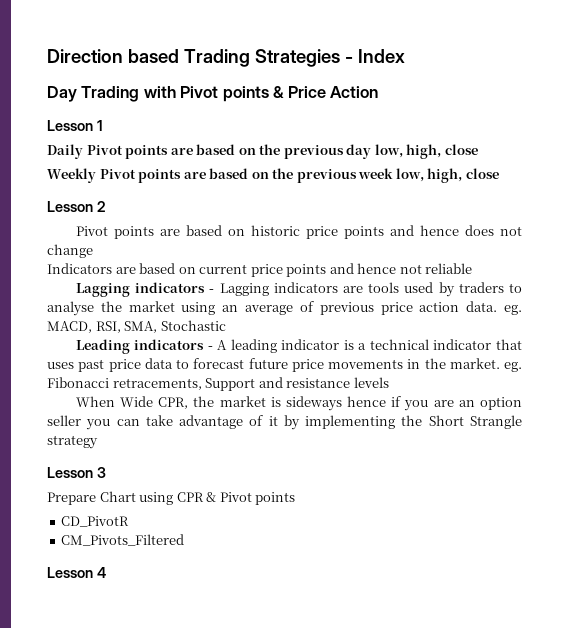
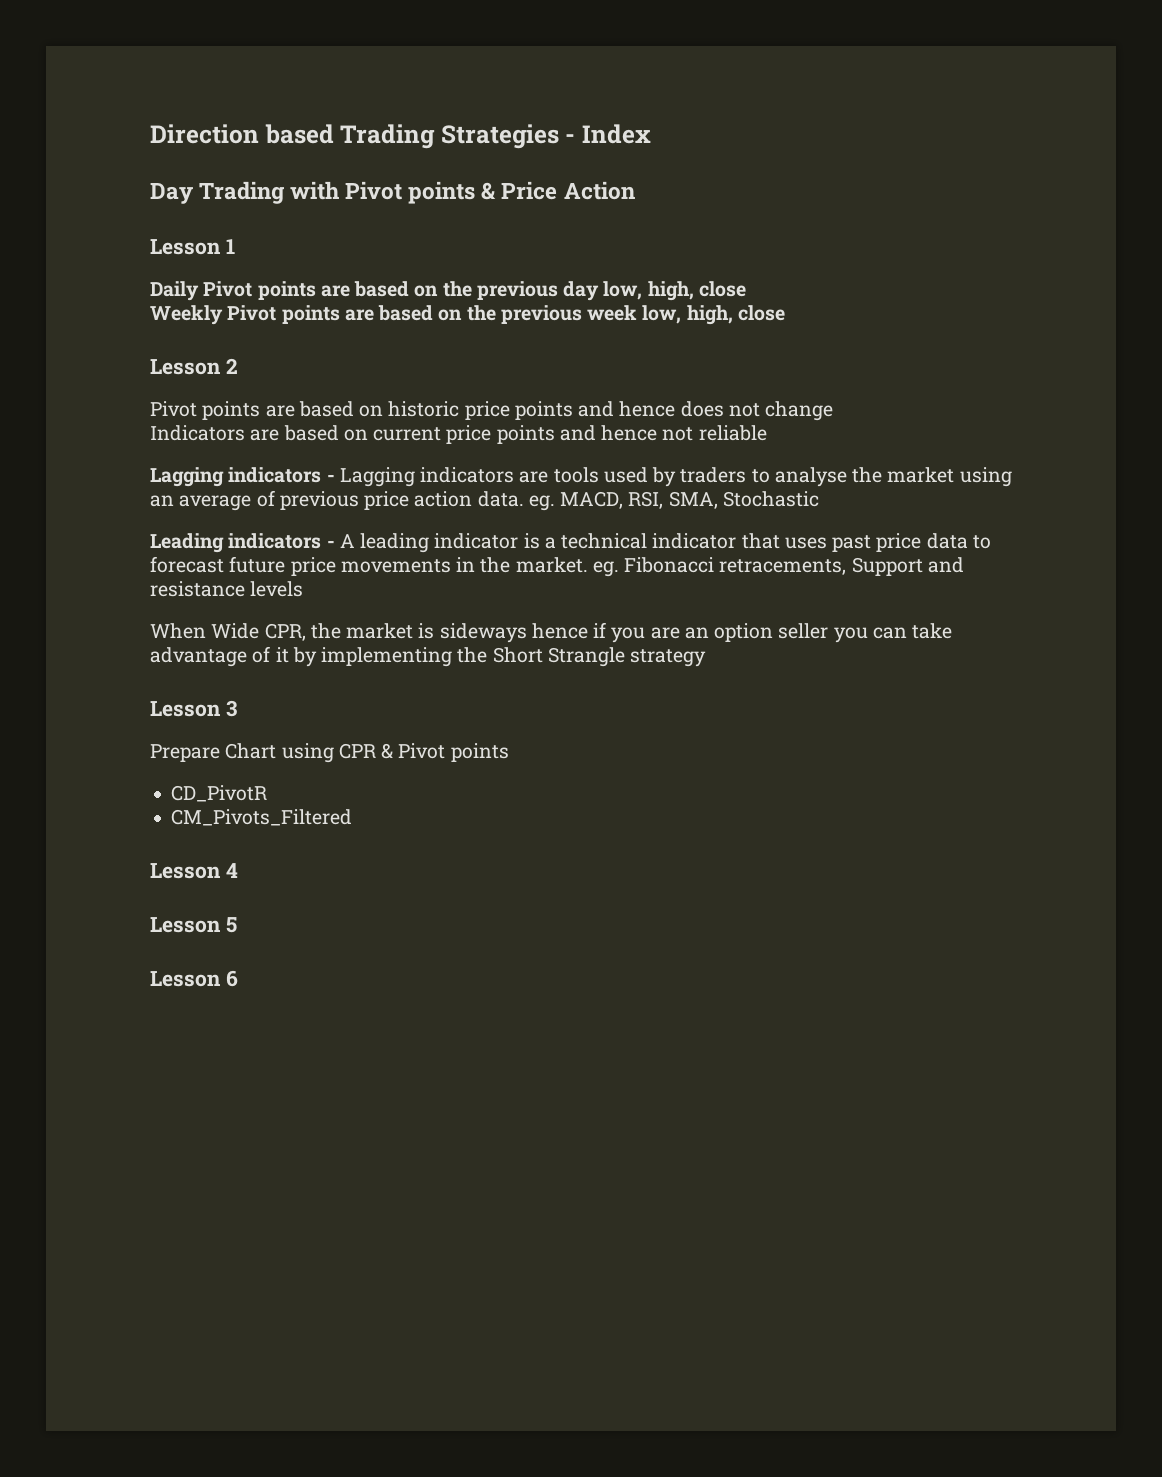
(106, 572) none -> [150,917,237,933] [150,970,238,987] // Lesson 5 // Lesson 6

